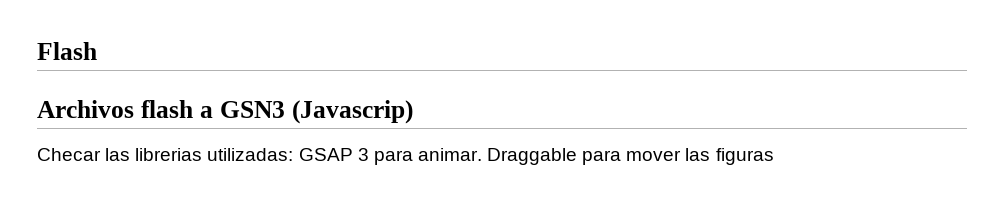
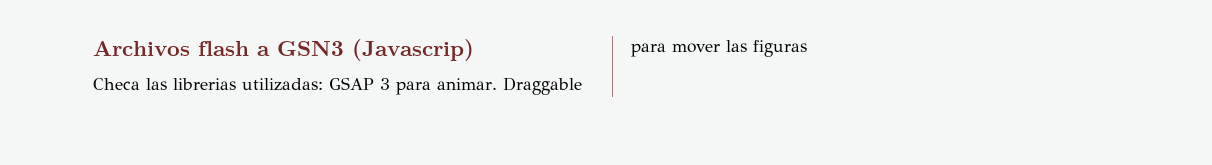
[37,42,97,60] Flash // -> (93, 48) none
[37,148,101,161] Checar -> [93,78,140,90] Checa

